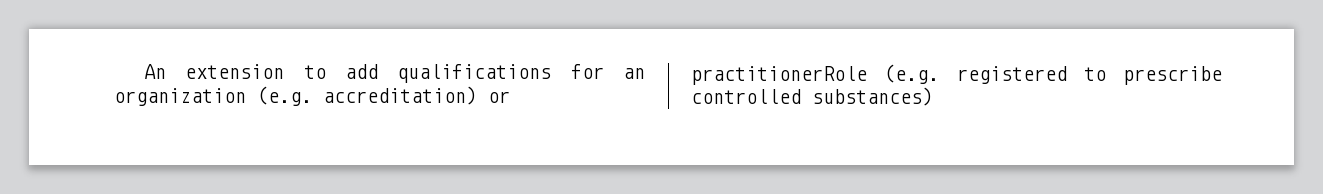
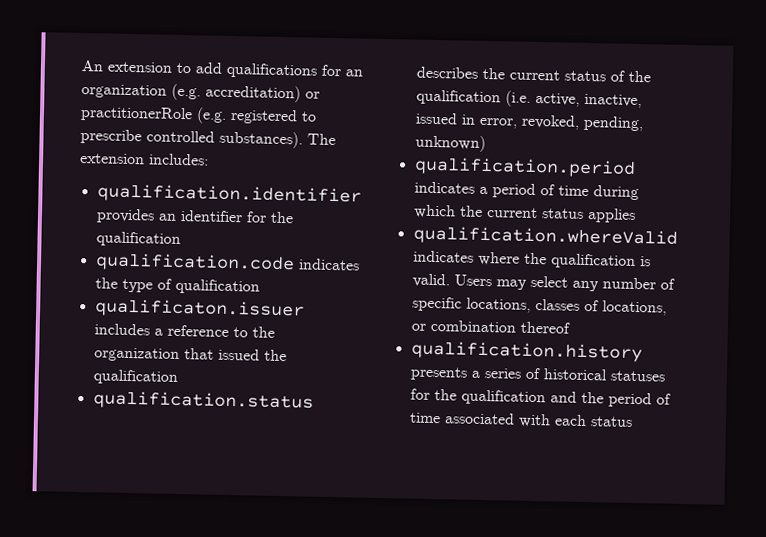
[812,87,933,106] substances) -> [219,130,336,149] [80,153,209,166] [96,183,362,206] [95,208,294,224] [95,231,181,248] [94,252,360,274] [94,277,260,295] [94,298,305,320] [93,323,275,338] [93,347,287,362] [92,369,178,385] [92,390,314,412] [415,66,651,83] [415,89,642,109] [414,112,644,132] [414,134,486,152] [413,156,636,178] [413,181,639,201] [413,204,636,223] [412,225,678,248] [412,250,651,269] [411,273,675,292] [411,296,667,316] [410,319,570,334] [410,340,643,363] [409,366,666,382] [409,388,671,408] [408,412,633,428] substances). The extension includes: // qualification.identifier provides an identifier for the qualification // qualification.code indicates the type of qualification // qualificaton.issuer includes a reference to the organization that issued the qualification // qualification.status describes the current status of the qualification (i.e. active, inactive, issued in error, revoked, pending, unknown) // qualification.period indicates a period of time during which the current status applies // qualification.whereValid indicates where the qualification is valid. Users may select any number of specific locations, classes of locations, or combination thereof // qualification.history presents a series of historical statuses for the qualification and the period of time associated with each status

